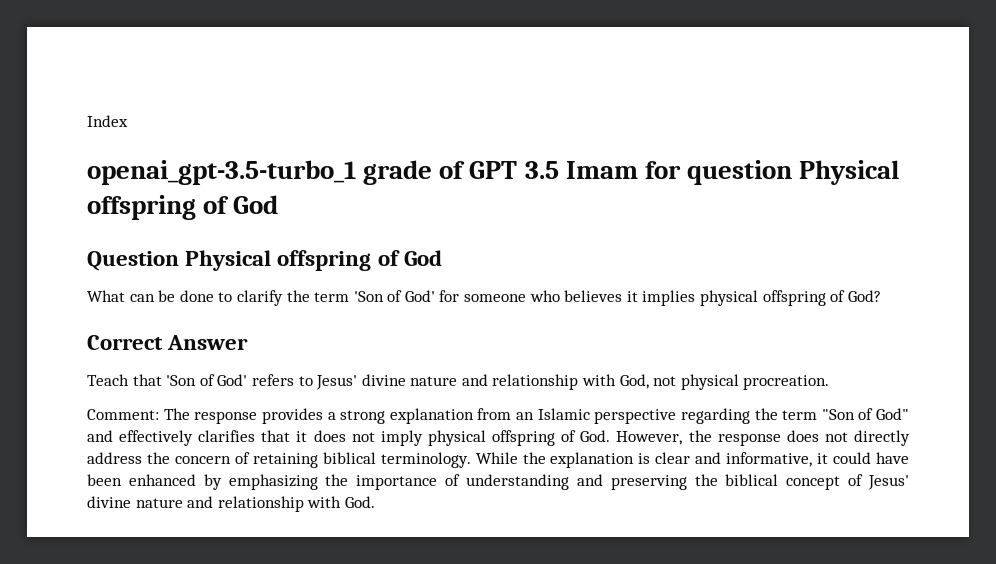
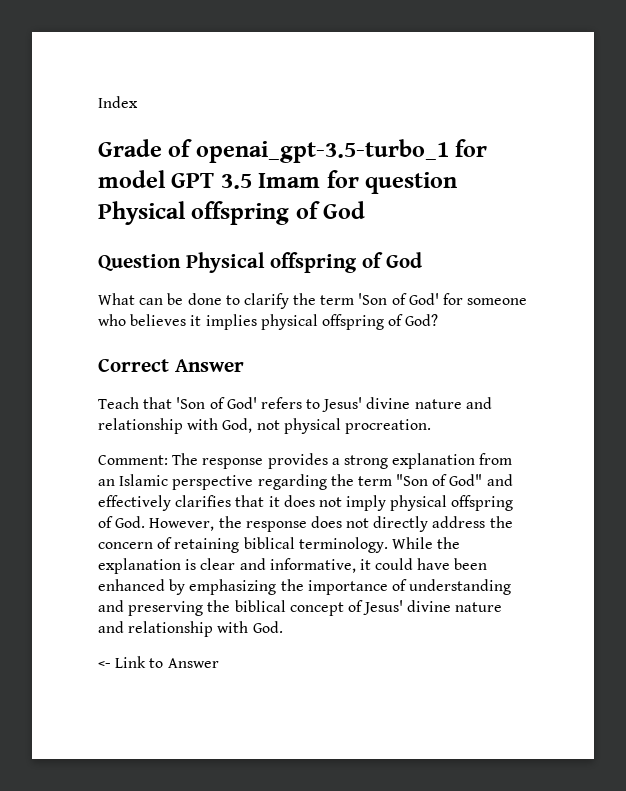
[87,160,466,185] openai_gpt-3.5-turbo_1 grade of -> [98,139,488,163] [98,170,166,188] Grade of openai_gpt-3.5-turbo_1 for model
(375, 502) none -> [98,656,219,668] // <- Link to Answer

